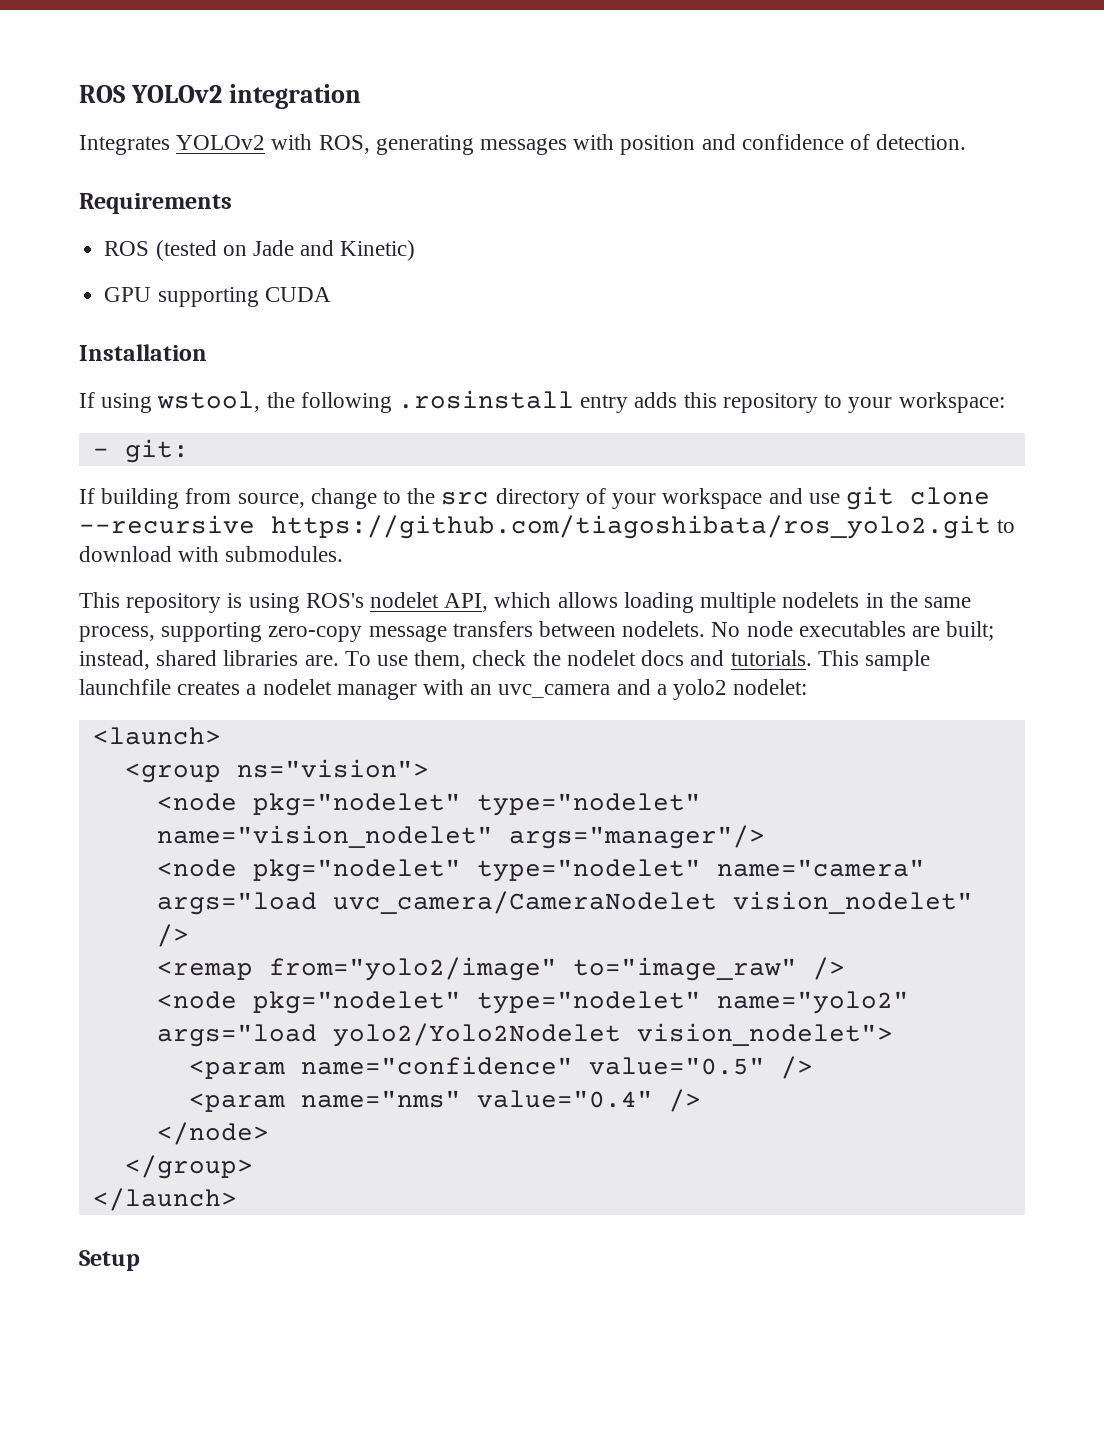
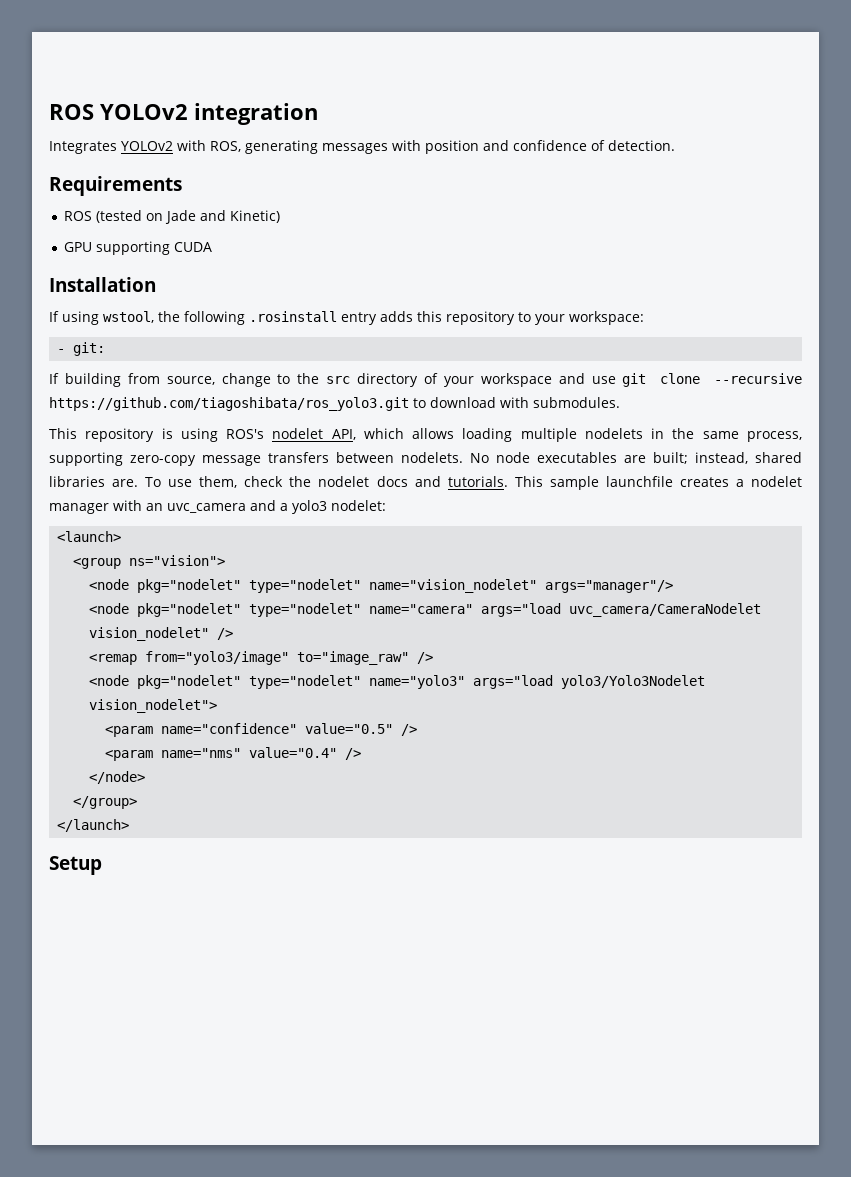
[271,515,991,539] https://github.com/tiagoshibata/ros_yolo2.git -> [49,397,409,411] https://github.com/tiagoshibata/ros_yolo3.git
[673,679,728,700] yolo2 -> [292,500,327,514] yolo3
[268,957,557,981] from="yolo2/image" -> [145,651,290,665] from="yolo3/image"
[716,991,909,1014] [156,1023,621,1047] name="yolo2" args="load yolo2/Yolo2Nodelet -> [369,675,706,689] name="yolo3" args="load yolo3/Yolo3Nodelet

